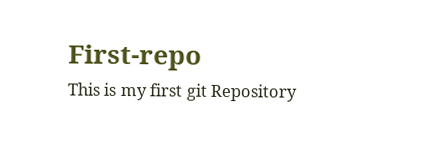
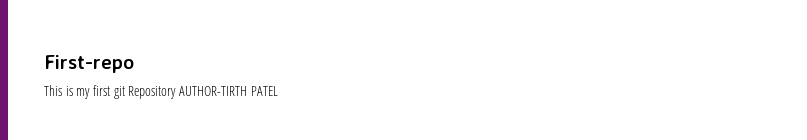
(298, 92) none -> [178,86,278,96] AUTHOR-TIRTH PATEL

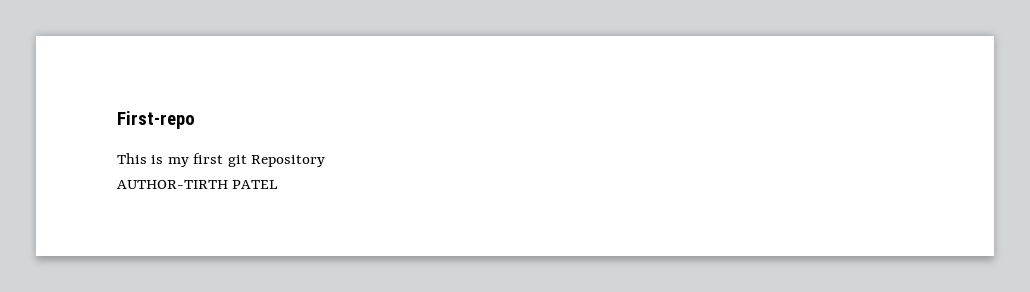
(177, 92) none -> (326, 161) //

